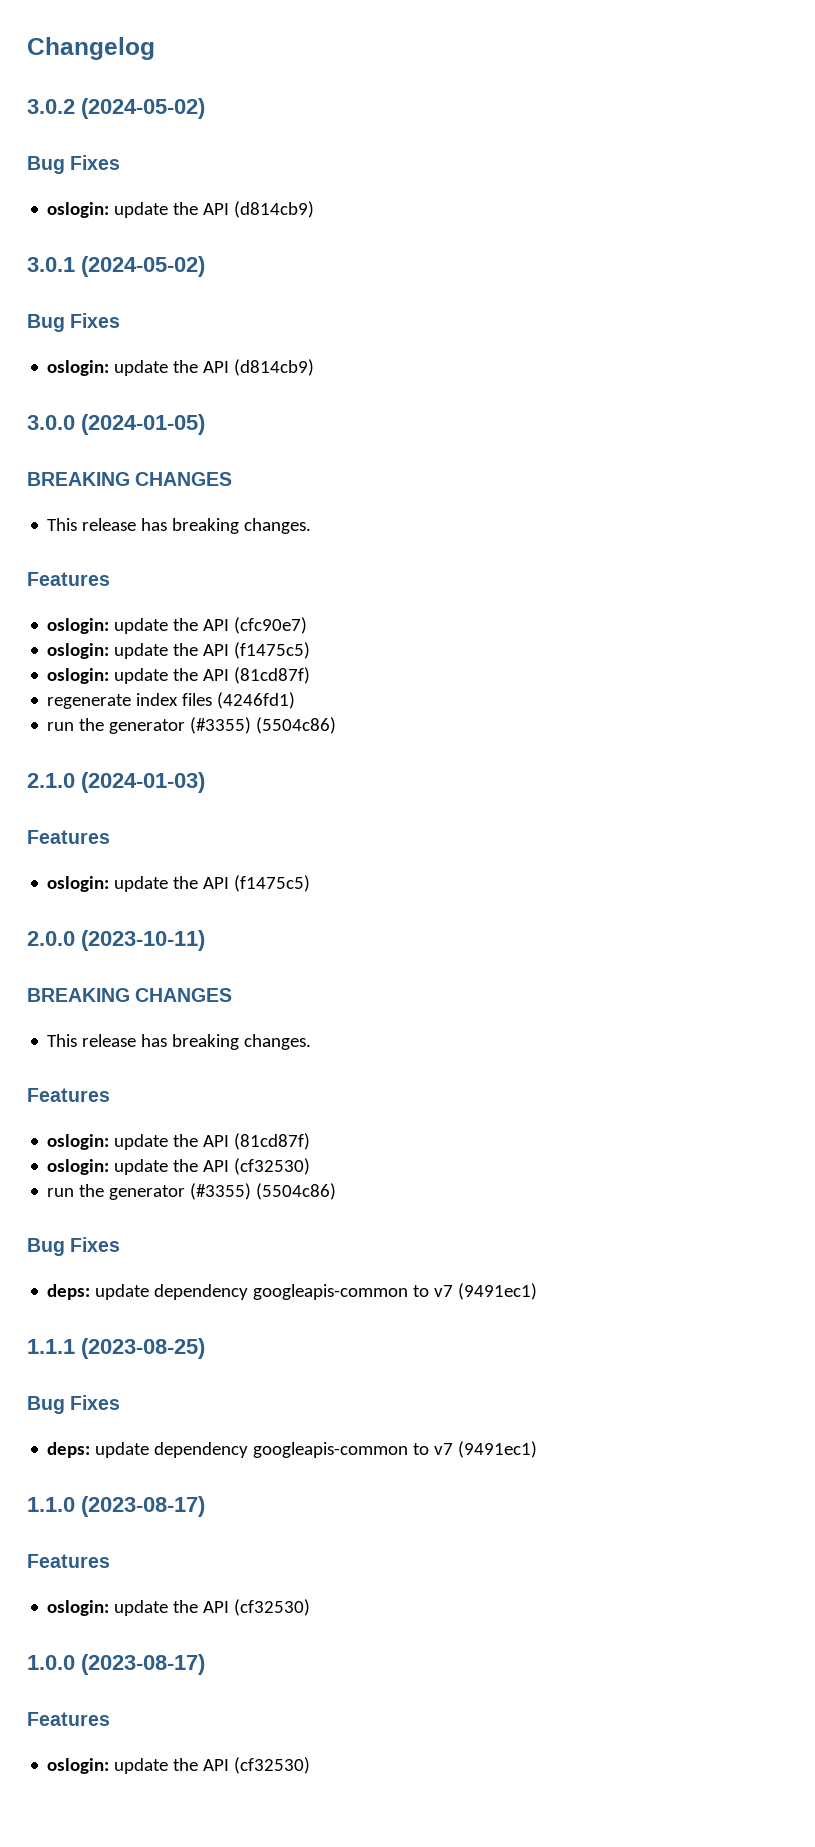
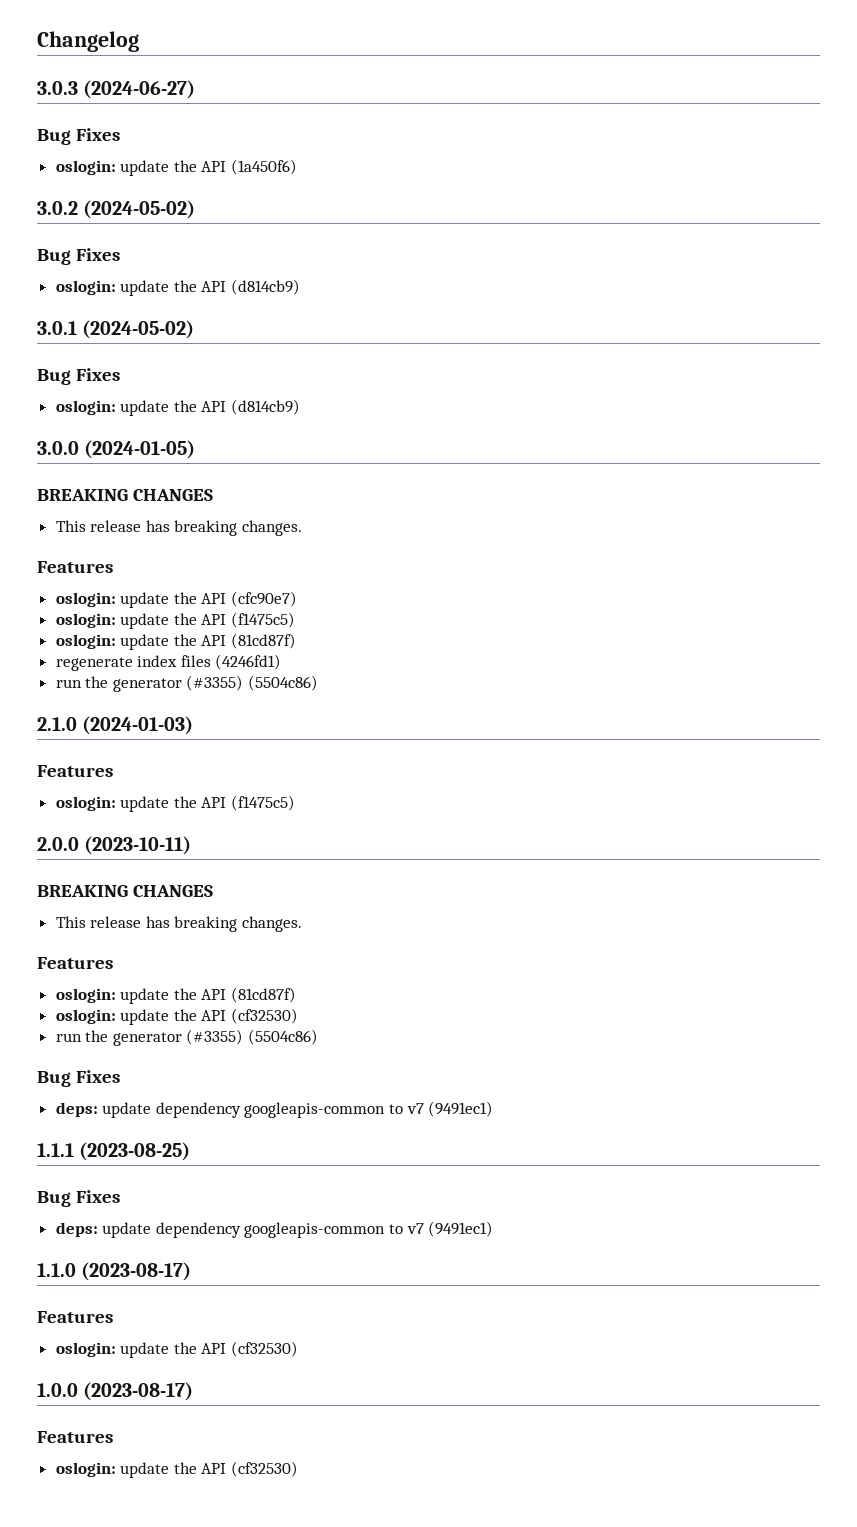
(155, 48) none -> [37,80,196,99] [37,128,120,145] [55,159,298,176] // 3.0.3 (2024-06-27) // Bug Fixes // oslogin: update the API (1a450f6)

